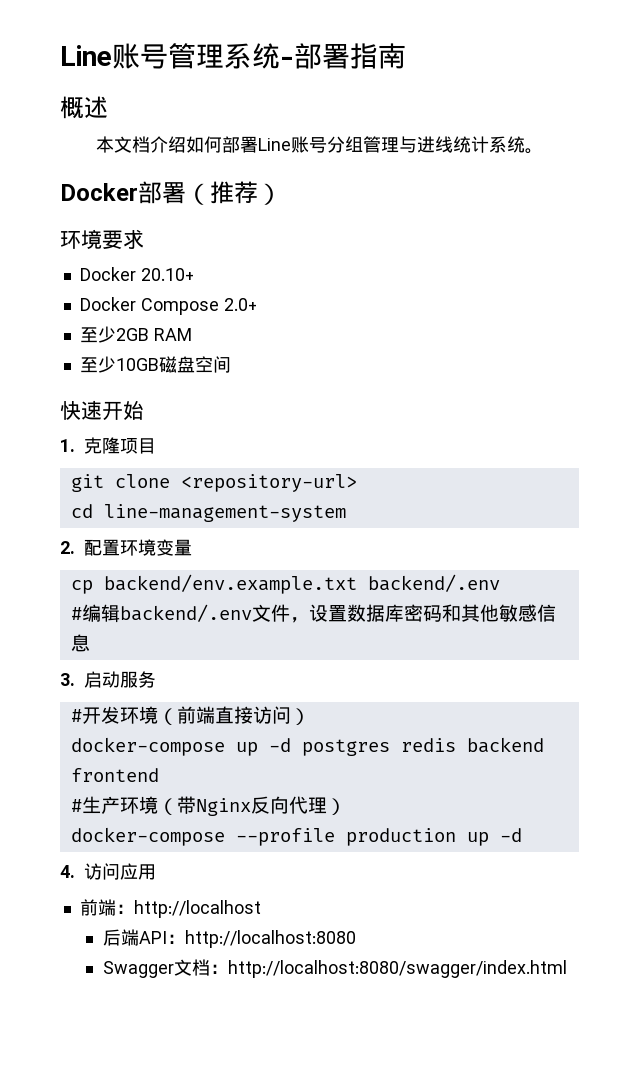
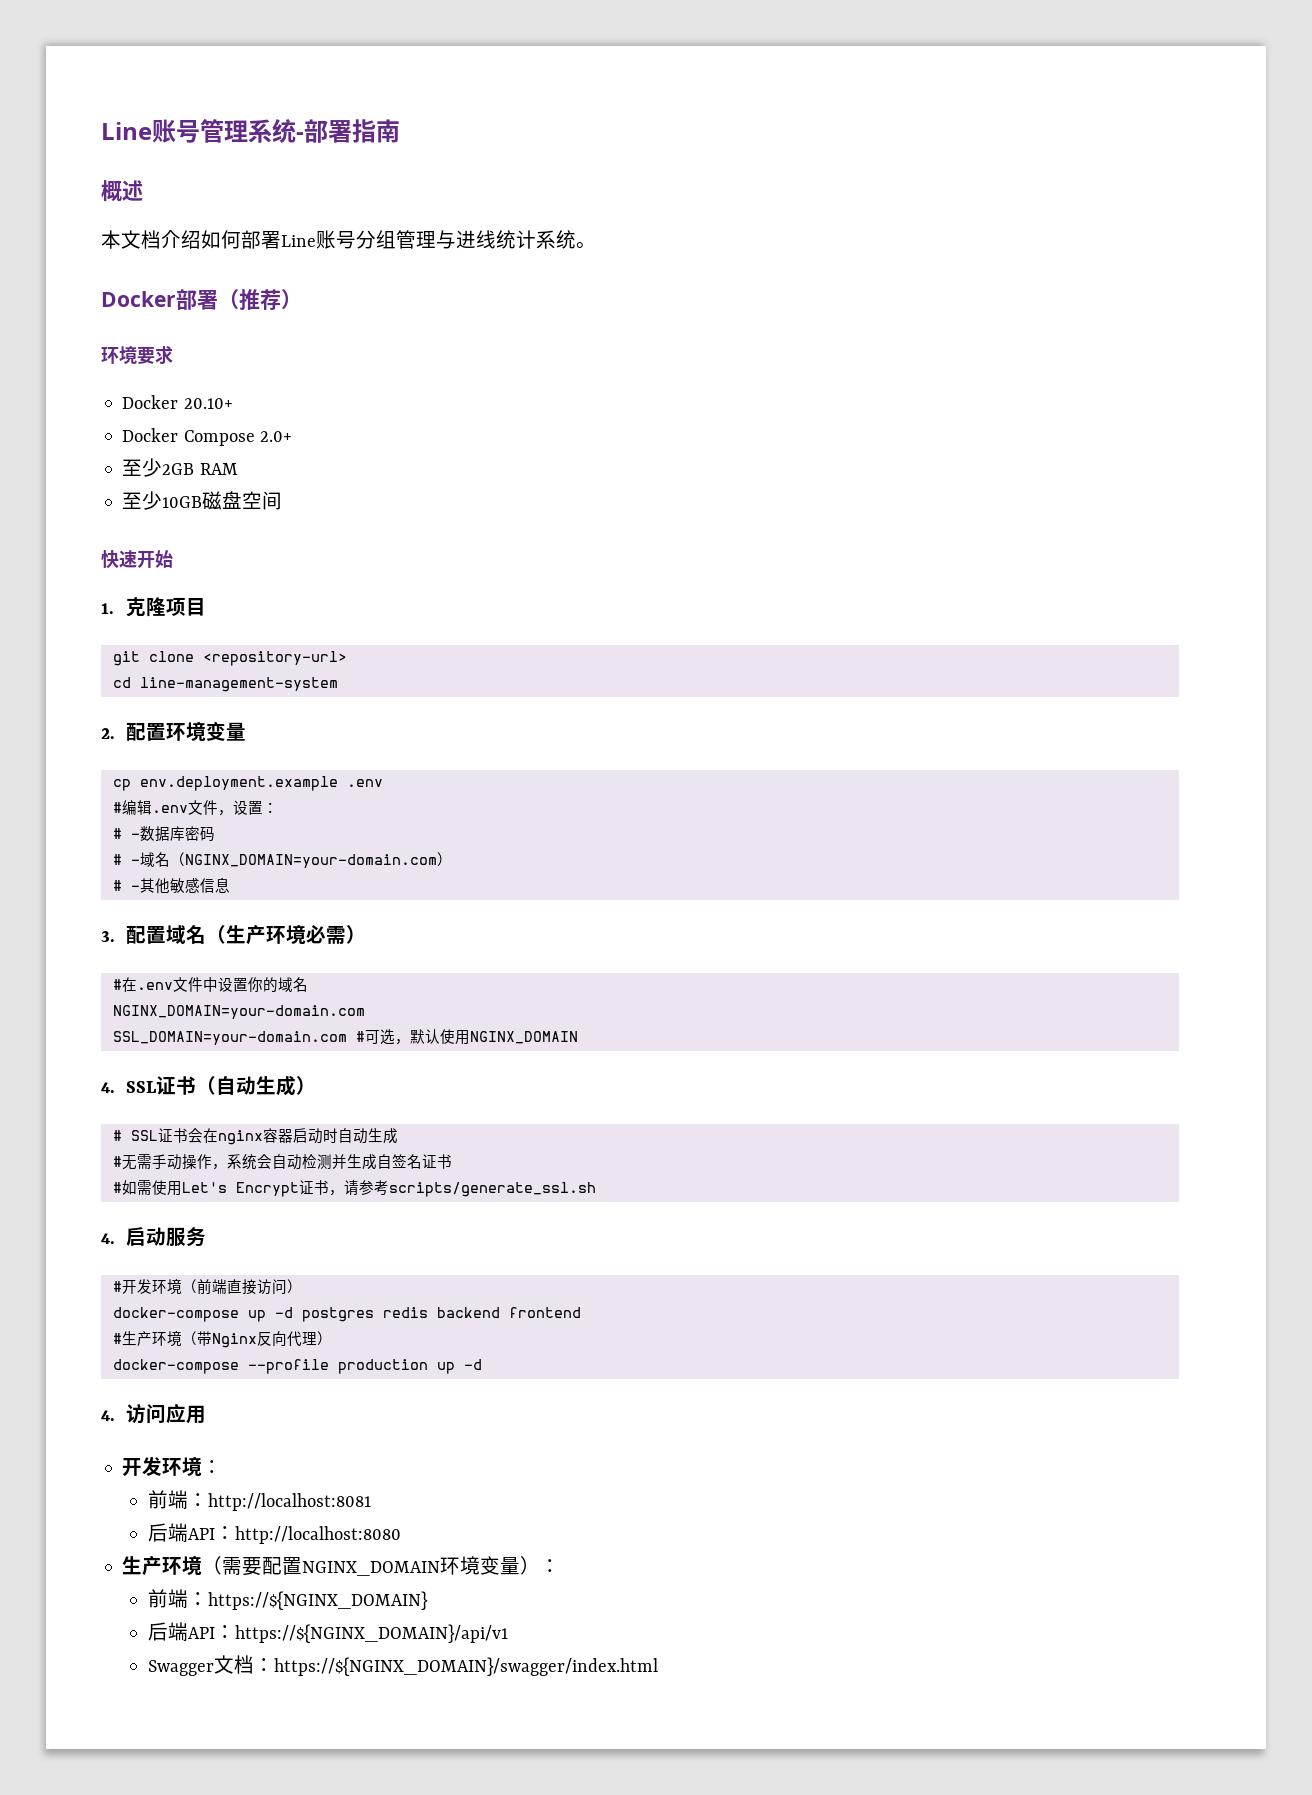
[103,574,500,594] backend/env.example.txt backend/.env -> [139,776,383,791] env.deployment.example .env
[119,604,252,622] backend/.env -> [151,805,188,813] .env
(347, 613) none -> [262,802,278,813] [112,828,140,839] ： // # -
[441,604,556,622] [70,634,90,652] [60,673,75,686] 和其他敏感信息 // 3. -> [112,852,452,868] [112,877,230,894] [101,925,367,945] [112,977,308,993] [112,1005,365,1019] [112,1029,578,1045] [101,1075,317,1096] [112,1128,398,1145] [112,1154,452,1170] [112,1180,596,1197] [101,1233,115,1244] // # -域名（NGINX_DOMAIN=your-domain.com） // # -其他敏感信息 // 3.配置域名（生产环境必需） // #在.env文件中设置你的域名 // NGINX_DOMAIN=your-domain.com // SSL_DOMAIN=your-domain.com #可选，默认使用NGINX_DOMAIN // 4. SSL证书（自动生成） // # SSL证书会在nginx容器启动时自动生成 // #无需手动操作，系统会自动检测并生成自签名证书 // #如需使用Let's Encrypt证书，请参考scripts/generate_ssl.sh // 4.
[79,899,261,918] // 前端：http://localhost -> [122,1456,223,1476] [147,1490,371,1511] // 开发环境： // 前端：http://localhost:8081
(356, 939) none -> [122,1556,561,1576] [147,1589,428,1610] [147,1622,508,1643] // 生产环境（需要配置NGINX_DOMAIN环境变量）： // 前端：https://${NGINX_DOMAIN} // 后端API：https://${NGINX_DOMAIN}/api/v1
[227,960,567,978] http://localhost:8080/swagger/index.html -> [273,1657,658,1676] https://${NGINX_DOMAIN}/swagger/index.html

